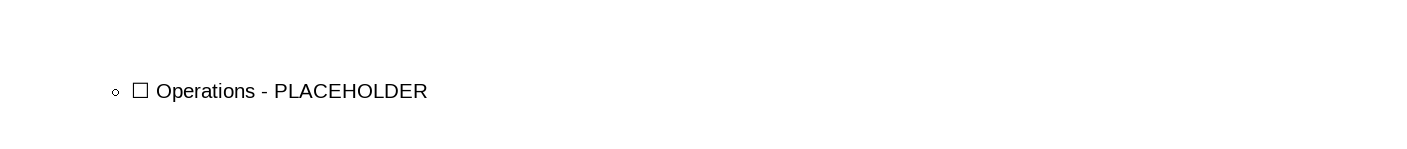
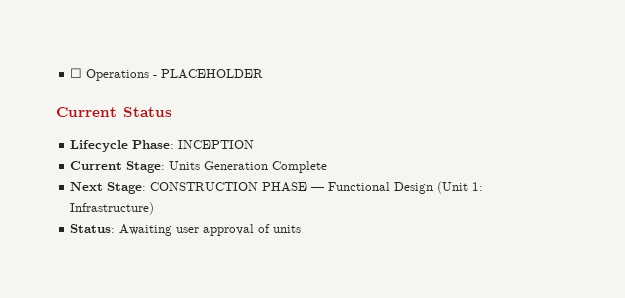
(428, 91) none -> [56,107,172,117] [70,140,255,152] [70,161,328,173] [70,181,484,194] [70,202,155,215] [70,224,302,236] // Current Status // Lifecycle Phase: INCEPTION // Current Stage: Units Generation Complete // Next Stage: CONSTRUCTION PHASE — Functional Design (Unit 1: Infrastructure) // Status: Awaiting user approval of units

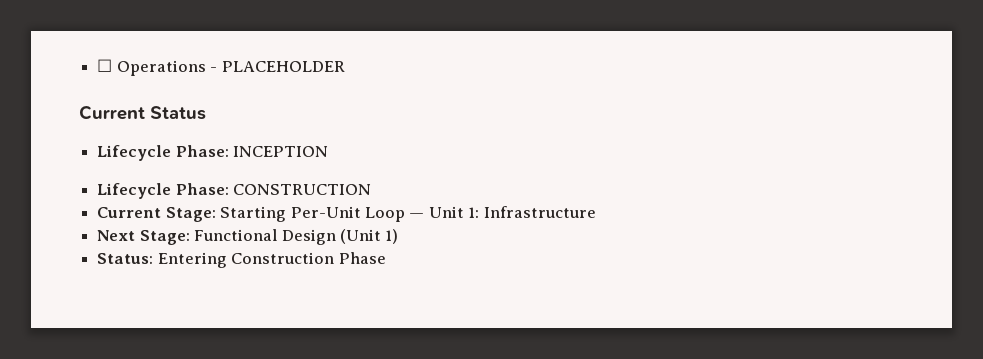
(255, 144) none -> [97,183,372,199] // Lifecycle Phase: CONSTRUCTION
[169,161,328,173] Units Generation Complete -> [220,206,596,222] Starting Per-Unit Loop — Unit 1: Infrastructure
[150,182,325,192] CONSTRUCTION PHASE — -> (190, 237) none
[472,182,484,191] [70,202,155,215] 1: Infrastructure) -> [385,229,399,244] 1)
[119,224,302,236] Awaiting user approval of units -> [157,252,386,268] Entering Construction Phase

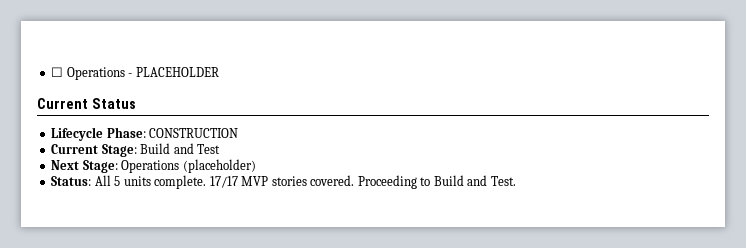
[97,145,329,161] // Lifecycle Phase: INCEPTION -> (136, 103) none
[220,206,596,222] [97,229,399,245] [97,252,386,268] Starting Per-Unit Loop — Unit 1: Infrastructure // Next Stage: Functional Design (Unit 1) // Status: Entering Construction Phase -> [140,143,221,154] [51,159,256,173] [51,175,516,189] Build and Test // Next Stage: Operations (placeholder) // Status: All 5 units complete. 17/17 MVP stories covered. Proceeding to Build and Test.

